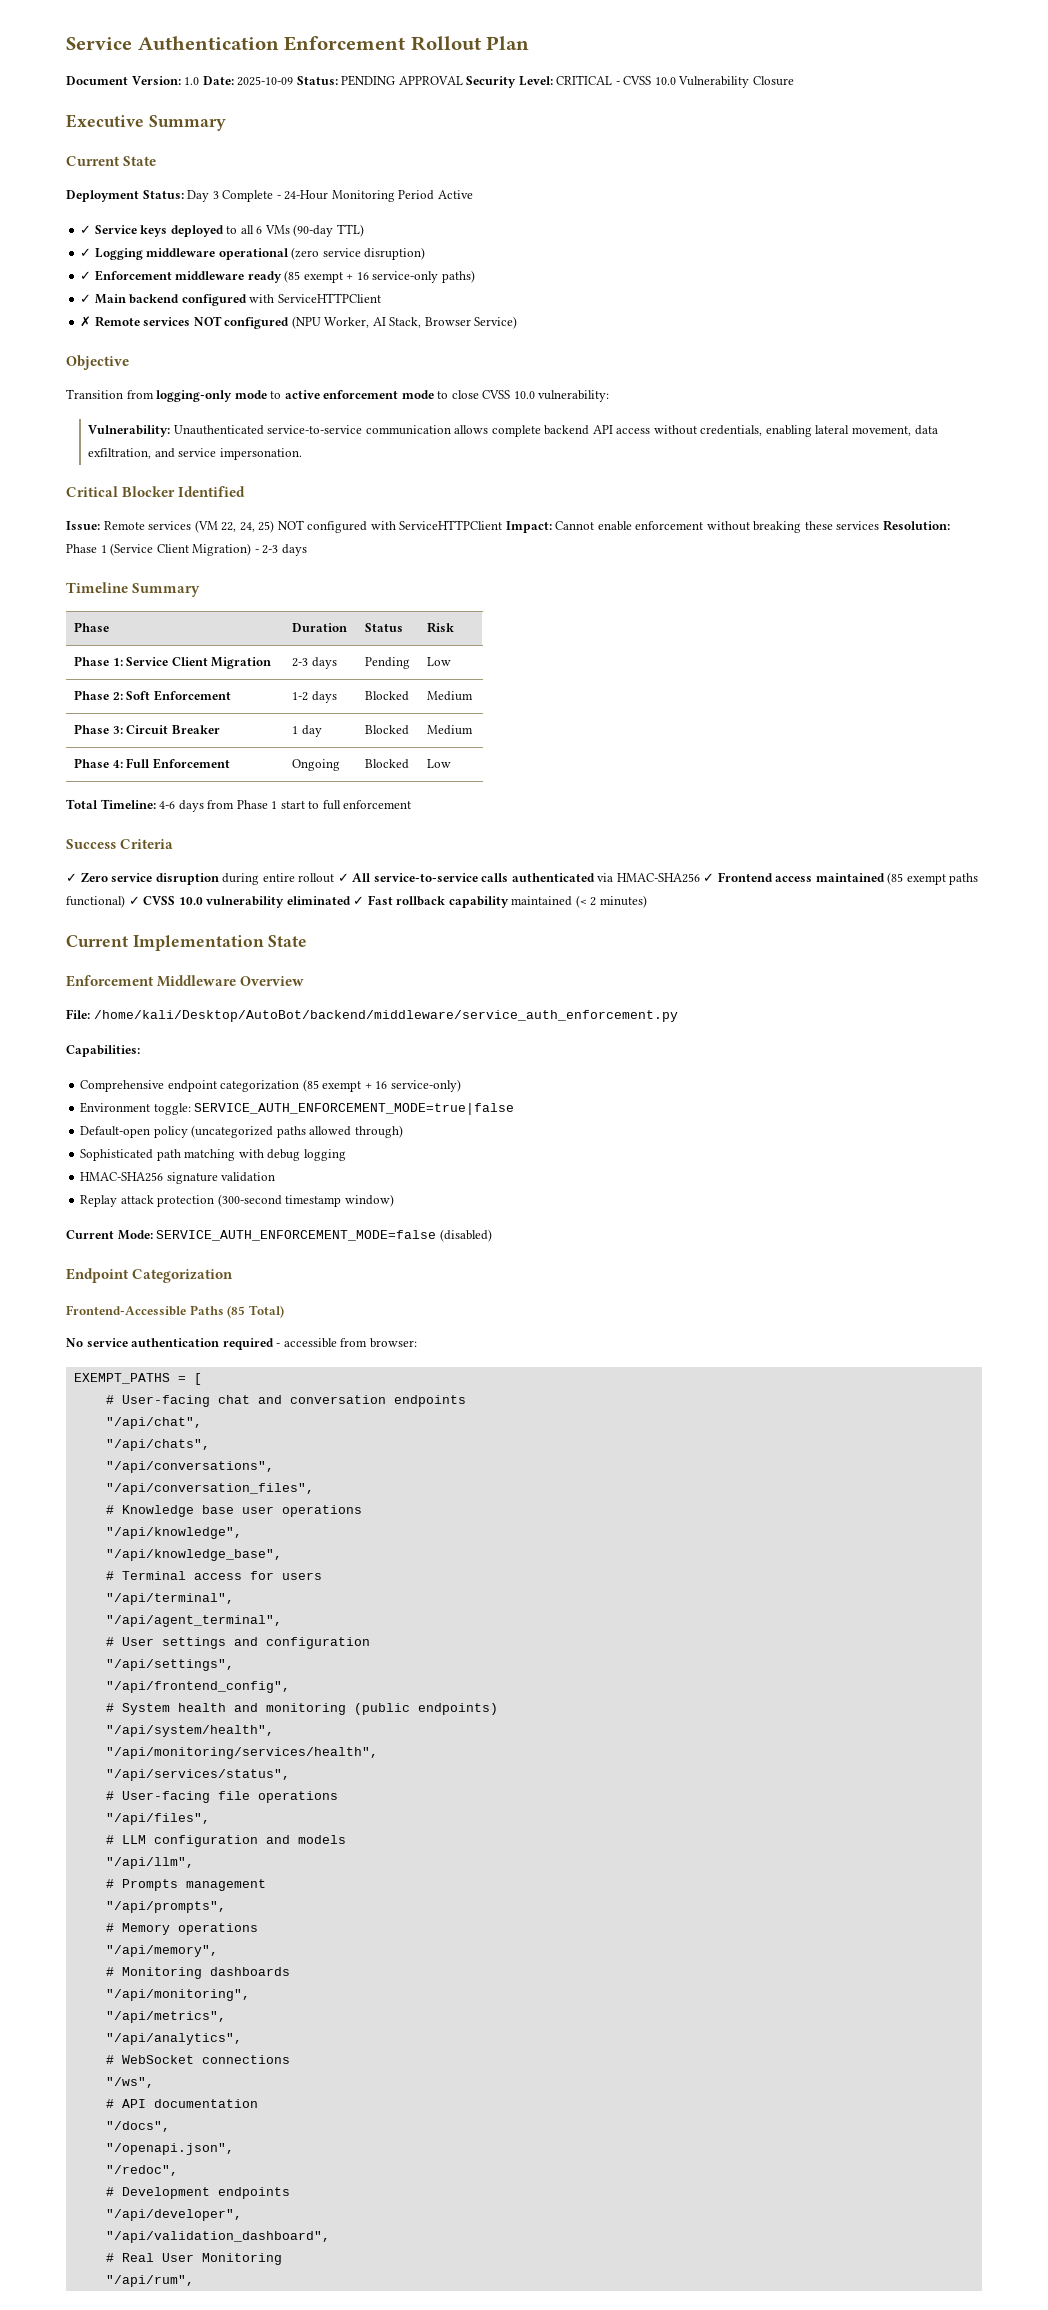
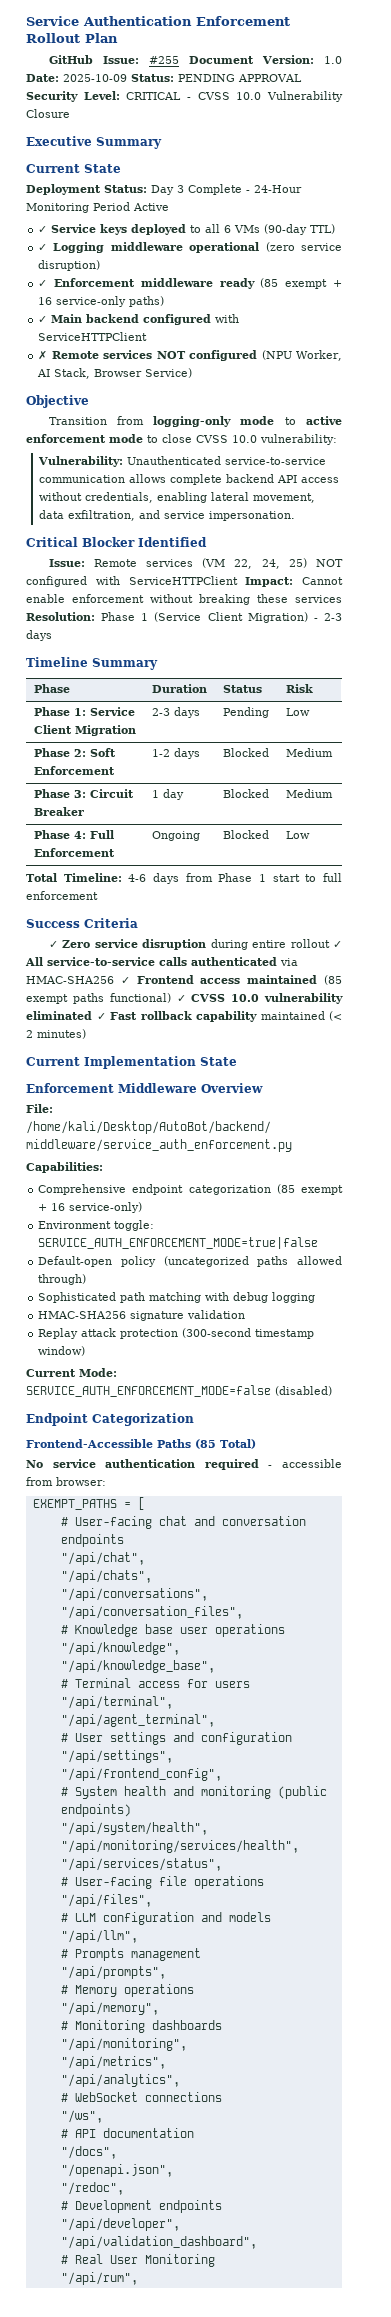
(530, 43) none -> [48,55,179,64] GitHub Issue: #255

